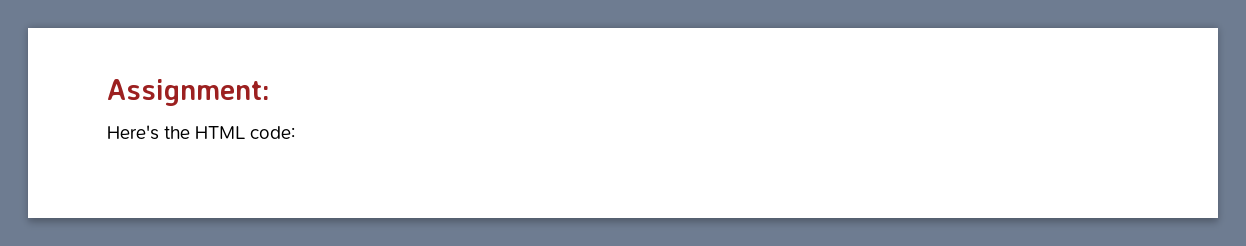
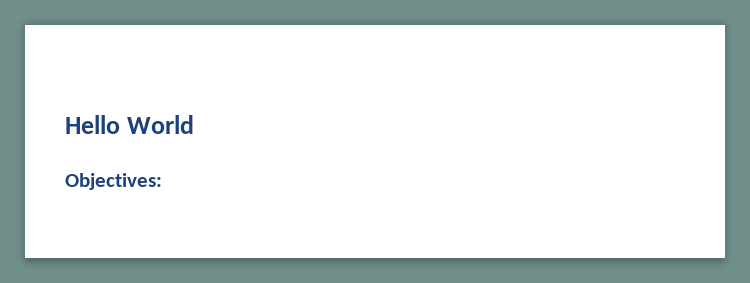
[107,79,270,106] [107,125,296,140] Assignment: // Here's the HTML code: -> [65,115,195,134] [65,173,162,190] Hello World // Objectives:

